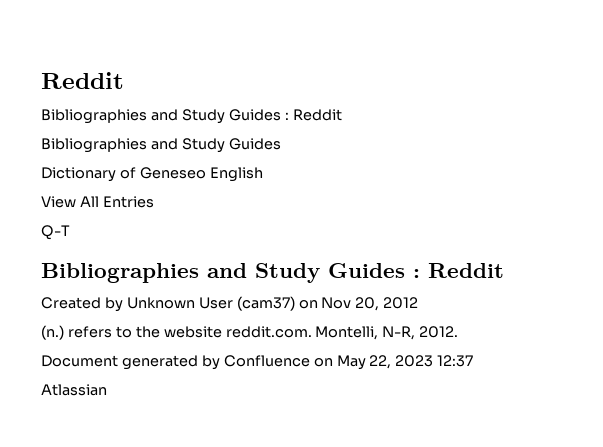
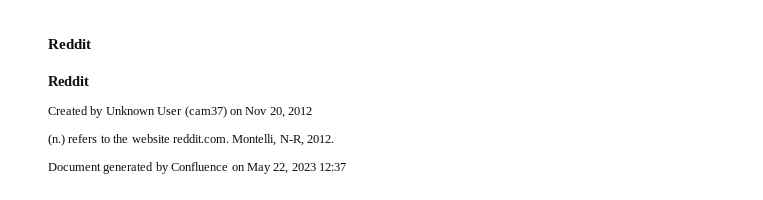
[41,72,124,89] [41,109,342,124] [41,138,281,153] [41,167,263,182] [41,196,154,208] [41,225,70,240] [41,263,420,283] Reddit // Bibliographies and Study Guides : Reddit // Bibliographies and Study Guides // Dictionary of Geneseo English // View All Entries // Q-T // Bibliographies and Study Guides : -> [48,39,91,49] Reddit //
[41,384,107,396] // Atlassian -> (346, 167) none

